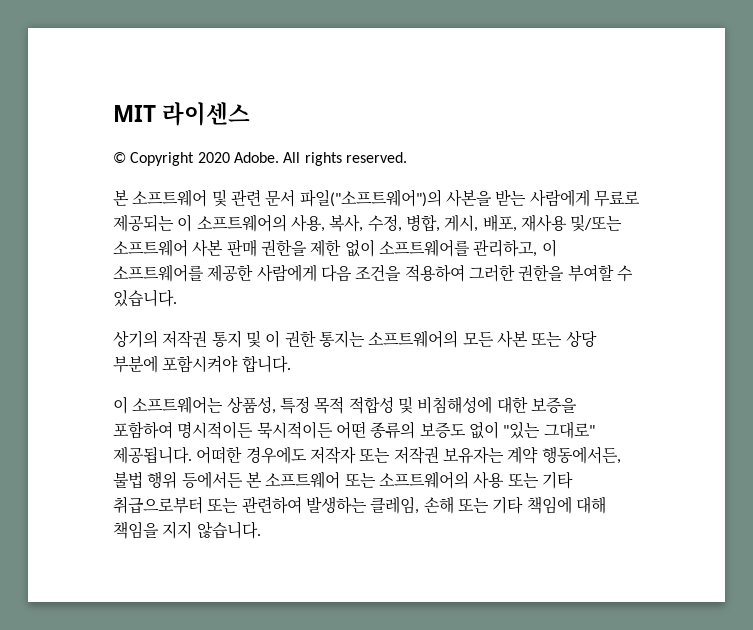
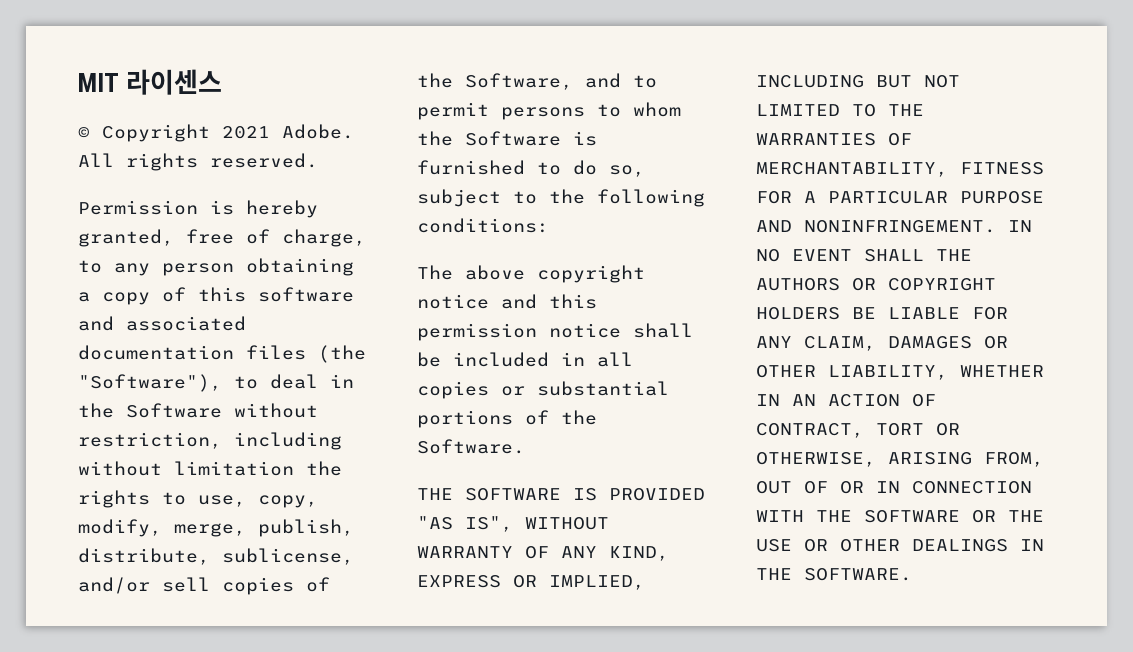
[197,152,230,163] 2020 -> [222,126,270,139] 2021
[113,189,640,207] [113,214,623,232] [113,239,557,257] [113,264,633,282] [113,289,177,307] [113,330,597,348] [113,355,291,373] [113,396,577,414] [113,421,595,439] [113,446,621,464] [113,471,573,489] [113,496,606,514] [113,521,261,539] 본 소프트웨어 및 관련 문서 파일("소프트웨어")의 사본을 받는 사람에게 무료로 제공되는 이 소프트웨어의 사용, 복사, 수정, 병합, 게시, 배포, 재사용 및/또는 소프트웨어 사본 판매 권한을 제한 없이 소프트웨어를 관리하고, 이 소프트웨어를 제공한 사람에게 다음 조건을 적용하여 그러한 권한을 부여할 수 있습니다. // 상기의 저작권 통지 및 이 권한 통지는 소프트웨어의 모든 사본 또는 상당 부분에 포함시켜야 합니다. // 이 소프트웨어는 상품성, 특정 목적 적합성 및 비침해성에 대한 보증을 포함하여 명시적이든 묵시적이든 어떤 종류의 보증도 없이 "있는 그대로" 제공됩니다. 어떠한 경우에도 저작자 또는 저작권 보유자는 계약 행동에서든, 불법 행위 등에서든 본 소프트웨어 또는 소프트웨어의 사용 또는 기타 취급으로부터 또는 관련하여 발생하는 클레임, 손해 또는 기타 책임에 대해 책임을 지지 않습니다. -> [78,200,318,218] [78,229,366,247] [78,258,354,276] [78,287,354,305] [78,316,246,331] [78,345,366,363] [78,374,354,392] [78,403,318,418] [78,432,342,450] [78,461,342,476] [78,490,318,508] [78,519,354,537] [78,548,354,565] [78,577,330,595] [417,73,657,90] [417,102,681,120] [417,131,597,146] [417,160,645,177] [417,189,705,207] [417,218,549,233] [417,265,645,283] [417,294,597,309] [417,323,693,341] [417,352,633,367] [417,381,669,399] [417,410,597,428] [417,439,525,454] [417,488,705,501] [417,516,609,532] [417,546,669,561] [417,575,645,590] [756,75,960,88] [756,104,924,117] [756,133,912,146] [756,162,1044,177] [756,191,1044,204] [756,220,1032,233] [756,249,972,262] [756,278,996,291] [756,307,1008,320] [756,336,1008,351] [756,365,1044,380] [756,394,936,407] [756,423,960,438] [756,452,1044,467] [756,481,1032,494] [756,510,1044,523] [756,539,1044,552] [756,568,912,581] Permission is hereby granted, free of charge, to any person obtaining a copy of this software and associated documentation files (the "Software"), to deal in the Software without restriction, including without limitation the rights to use, copy, modify, merge, publish, distribute, sublicense, and/or sell copies of the Software, and to permit persons to whom the Software is furnished to do so, subject to the following conditions: // The above copyright notice and this permission notice shall be included in all copies or substantial portions of the Software. // THE SOFTWARE IS PROVIDED "AS IS", WITHOUT WARRANTY OF ANY KIND, EXPRESS OR IMPLIED, INCLUDING BUT NOT LIMITED TO THE WARRANTIES OF MERCHANTABILITY, FITNESS FOR A PARTICULAR PURPOSE AND NONINFRINGEMENT. IN NO EVENT SHALL THE AUTHORS OR COPYRIGHT HOLDERS BE LIABLE FOR ANY CLAIM, DAMAGES OR OTHER LIABILITY, WHETHER IN AN ACTION OF CONTRACT, TORT OR OTHERWISE, ARISING FROM, OUT OF OR IN CONNECTION WITH THE SOFTWARE OR THE USE OR OTHER DEALINGS IN THE SOFTWARE.

